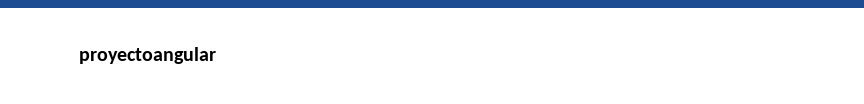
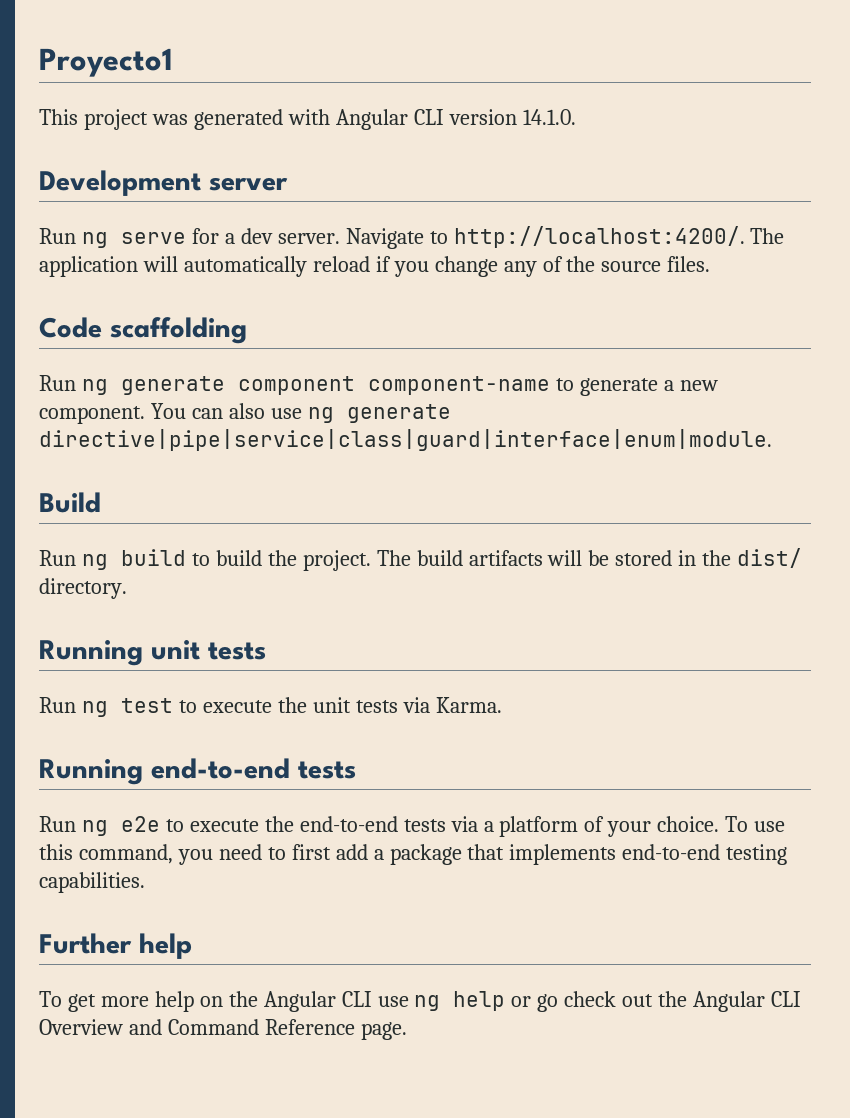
[79,47,216,64] proyectoangular -> [39,48,172,77] [39,109,576,130] [39,170,288,196] [39,226,785,249] [39,256,711,277] [39,317,247,344] [39,375,718,396] [39,403,451,424] [39,429,772,451] [39,492,101,513] [39,548,803,571] [39,578,127,599] [39,640,266,666] [39,697,502,717] [39,758,356,785] [39,816,786,837] [39,844,788,865] [39,872,145,893] [39,933,192,959] [39,991,802,1012] [39,1019,407,1040] Proyecto1 // This project was generated with Angular CLI version 14.1.0. // Development server // Run ng serve for a dev server. Navigate to http://localhost:4200/. The application will automatically reload if you change any of the source files. // Code scaffolding // Run ng generate component component-name to generate a new component. You can also use ng generate directive|pipe|service|class|guard|interface|enum|module. // Build // Run ng build to build the project. The build artifacts will be stored in the dist/ directory. // Running unit tests // Run ng test to execute the unit tests via Karma. // Running end-to-end tests // Run ng e2e to execute the end-to-end tests via a platform of your choice. To use this command, you need to first add a package that implements end-to-end testing capabilities. // Further help // To get more help on the Angular CLI use ng help or go check out the Angular CLI Overview and Command Reference page.

